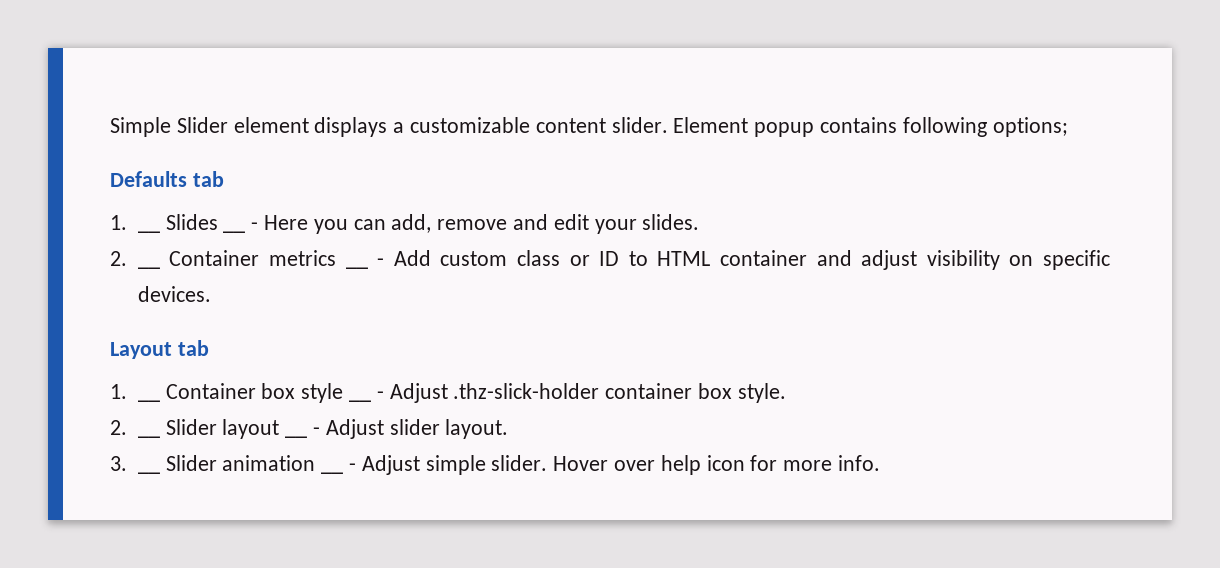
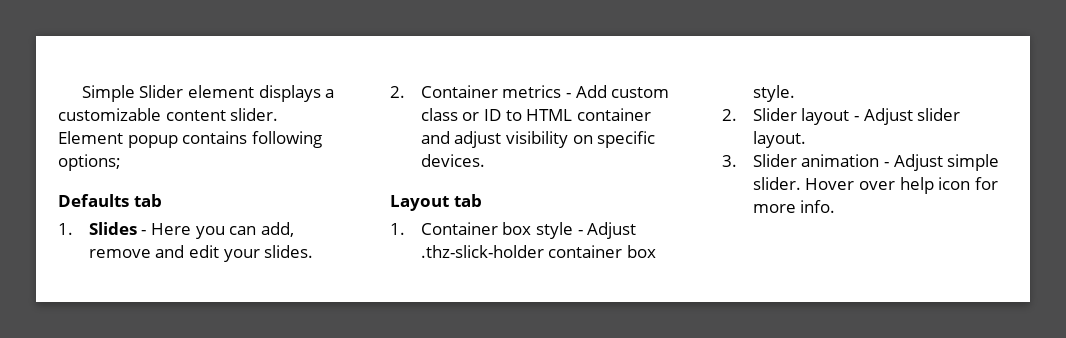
[137,230,160,233] [165,214,218,230] [223,230,246,233] __ Slides __ -> [88,222,137,235] Slides
[137,266,160,269] __ -> (405, 92) none
[345,266,368,269] __ -> (562, 91) none
[137,399,160,402] __ -> (405, 229) none
[348,399,371,402] __ -> (574, 230) none
[137,435,160,438] __ -> (737, 115) none
[285,435,308,438] __ -> (850, 116) none
[137,471,160,474] __ -> (737, 161) none
[321,471,344,474] __ -> (880, 160) none

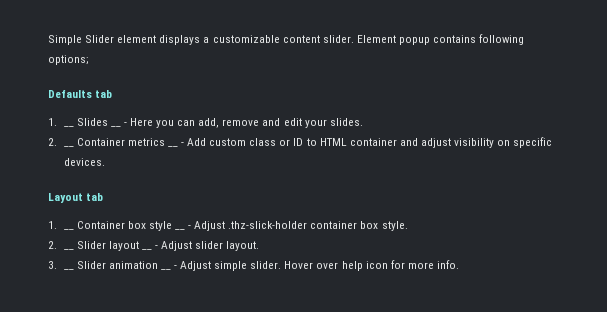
[88,222,137,235] Slides -> [63,126,74,127] [76,118,108,126] [110,126,121,127] __ Slides __
(405, 92) none -> [63,146,74,147] __
(562, 91) none -> [167,146,178,147] __
(405, 229) none -> [63,229,74,230] __
(574, 230) none -> [174,229,185,230] __
(737, 115) none -> [63,249,74,250] __
(850, 116) none -> [141,249,152,250] __
(737, 161) none -> [63,269,74,270] __
(880, 160) none -> [160,269,171,270] __

